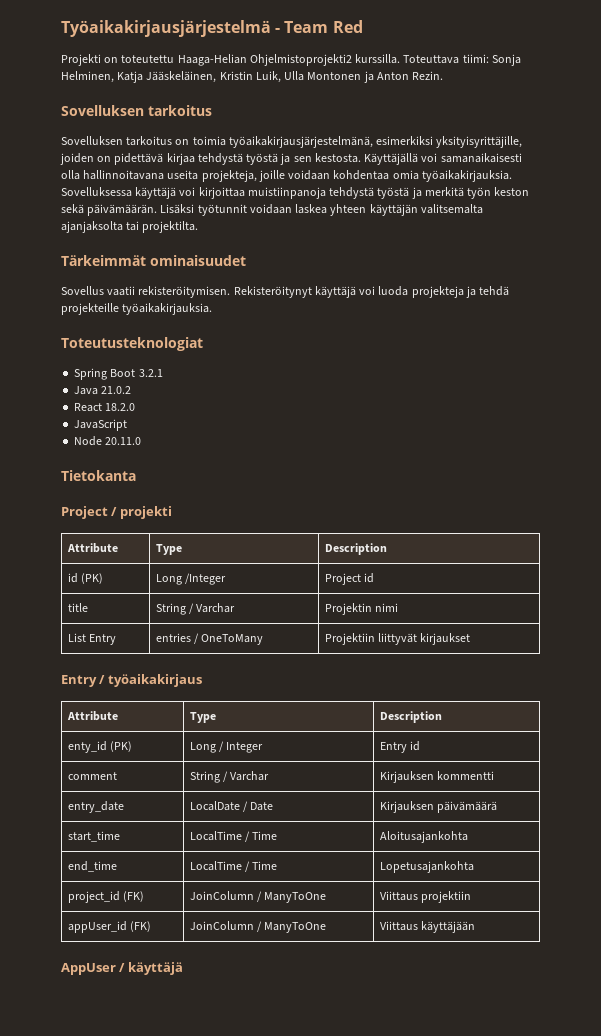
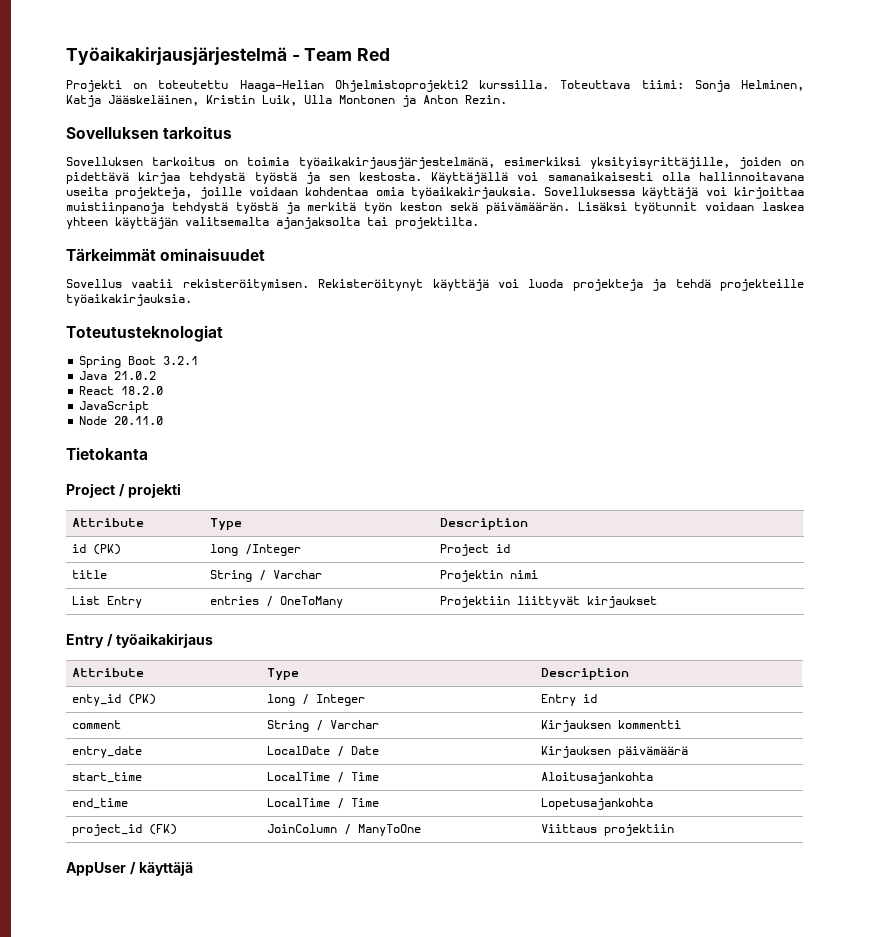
[155,574,182,585] Long -> [209,544,238,556] long
[189,742,216,753] Long -> [266,694,295,706] long
[67,921,152,933] [189,921,327,933] [379,921,476,933] // appUser_id (FK) | JoinColumn / ManyToOne | Viittaus käyttäjään -> (674, 830) none

